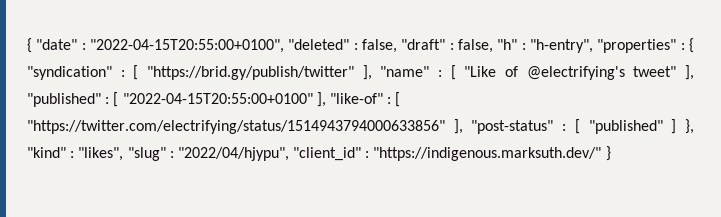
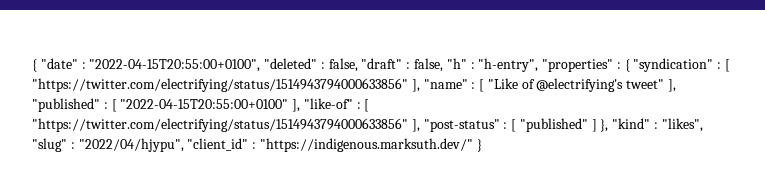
[146,66,354,80] "https://brid.gy/publish/twitter" -> [32,78,408,92] "https://twitter.com/electrifying/status/1514943794000633856"

